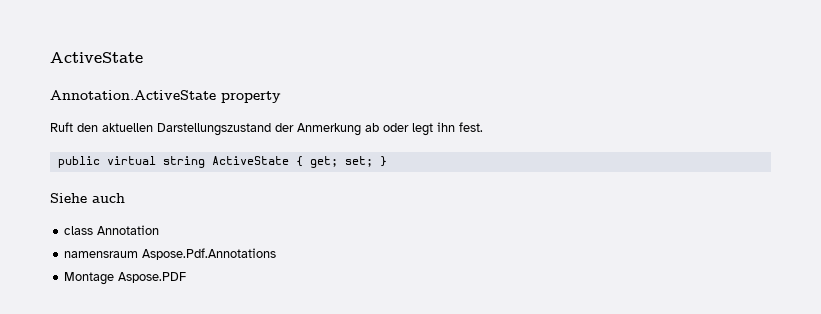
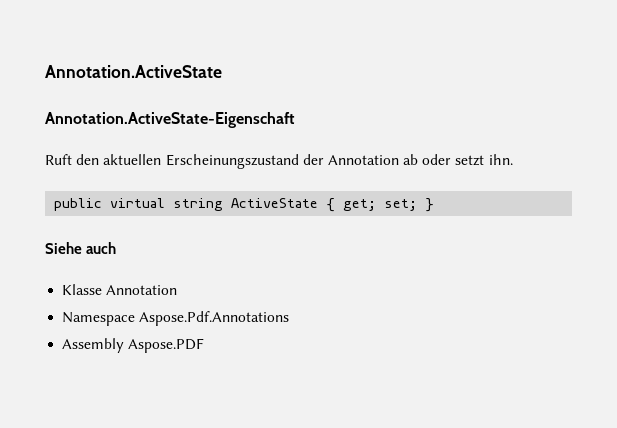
[50,52,143,63] [50,90,281,103] ActiveState // Annotation.ActiveState property -> [45,65,222,78] [45,112,295,128] Annotation.ActiveState // Annotation.ActiveState-Eigenschaft
[157,122,483,136] Darstellungszustand der Anmerkung ab oder legt ihn fest. -> [165,154,513,169] Erscheinungszustand der Annotation ab oder setzt ihn.
[64,226,94,235] class -> [62,284,103,295] Klasse
[64,251,139,258] namensraum -> [62,312,136,326] Namespace
[64,272,115,285] Montage -> [62,338,125,353] Assembly

